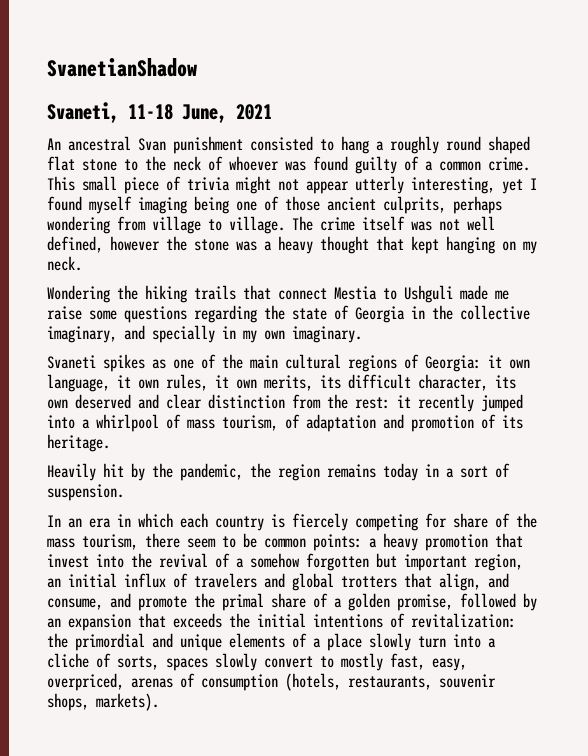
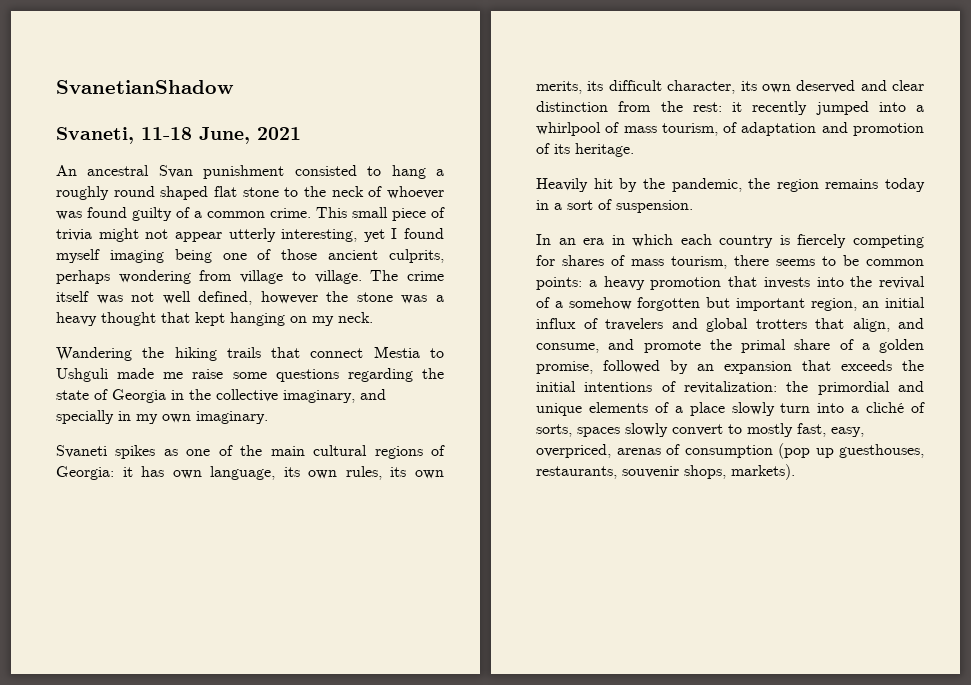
[47,285,110,303] Wondering -> [56,347,132,361] Wandering
(502, 361) none -> [141,466,165,477] has
[117,375,131,388] it -> [283,467,300,477] its
[215,375,229,388] it -> [390,467,407,477] its
[453,513,537,528] share of the -> [562,255,625,266] shares of
[187,538,216,548] seem -> [776,259,815,266] seems
[47,554,89,568] invest -> [763,277,810,289] invests
[47,653,89,668] cliche -> [866,402,905,413] cliché
[285,673,341,691] (hotels, -> [778,443,924,459] (pop up guesthouses,

